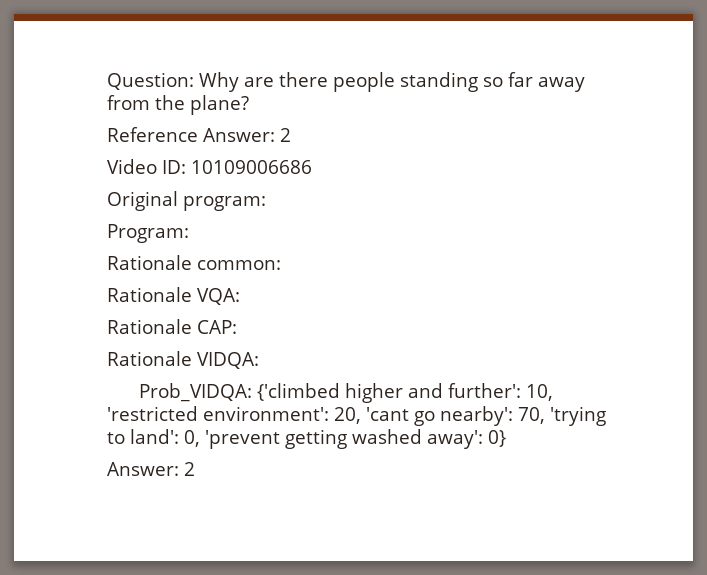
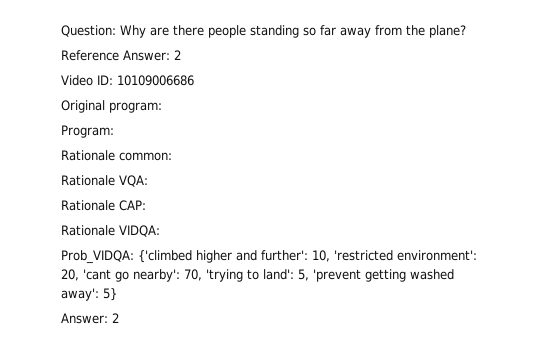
[184,430,200,447] 0, -> [298,269,309,281] 5,
[488,430,507,447] 0} -> [103,288,117,301] 5}

